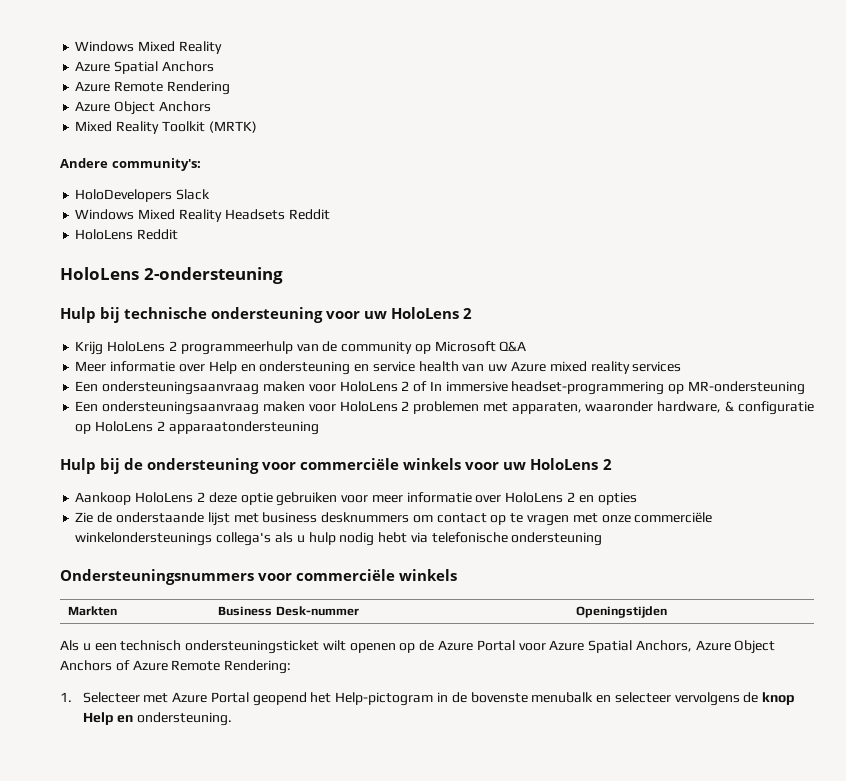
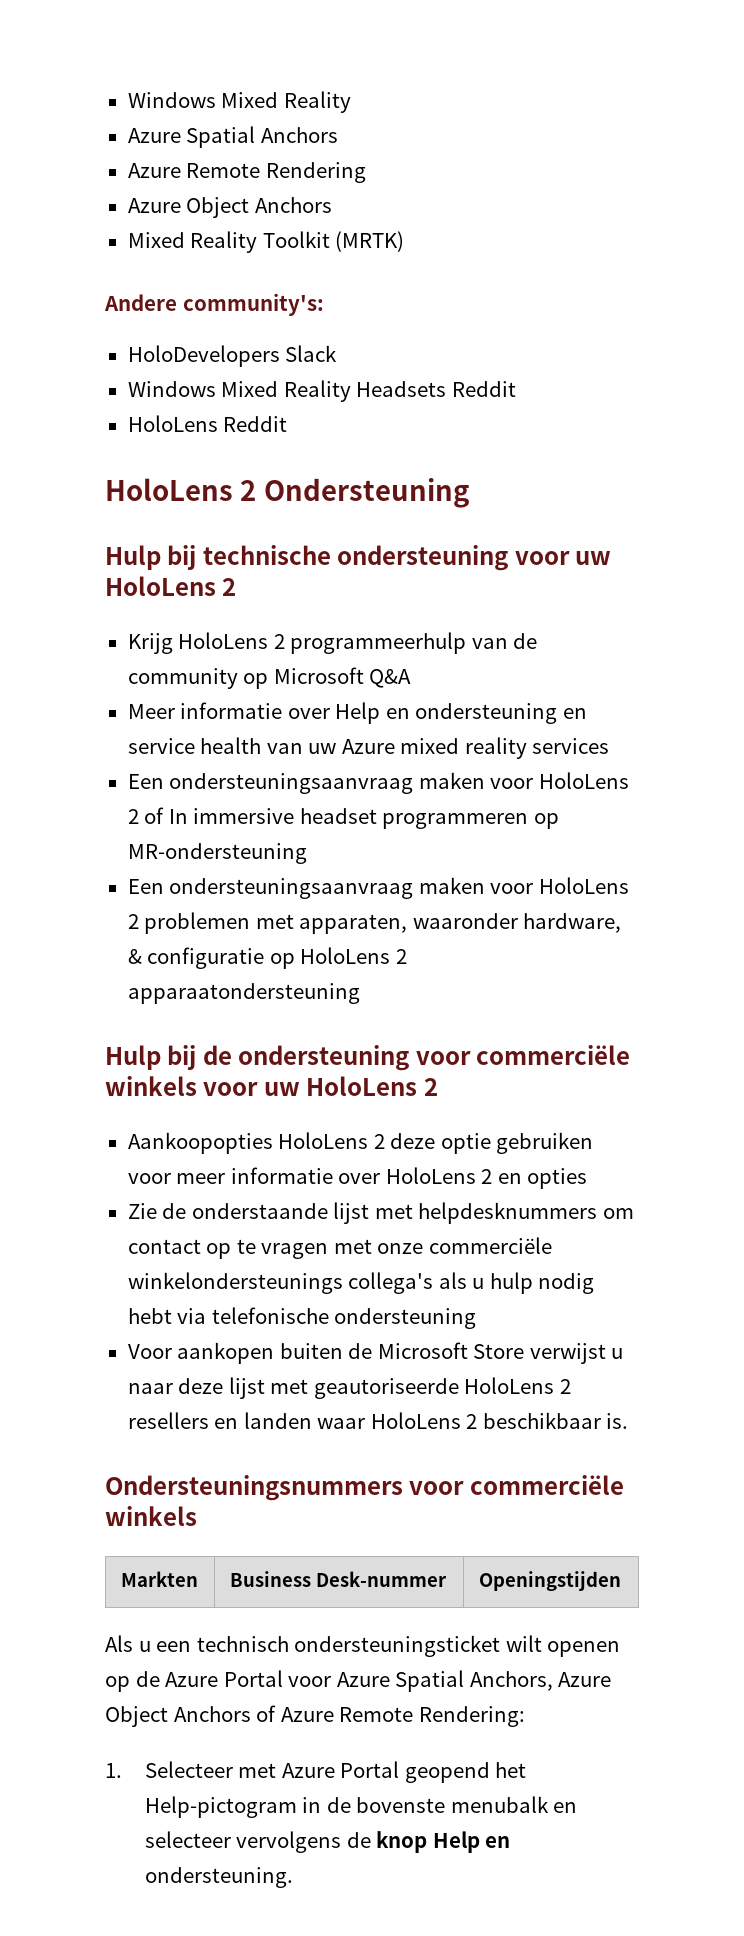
[143,267,283,284] 2-ondersteuning -> [240,478,469,508] 2 Ondersteuning
[511,381,665,395] headset-programmering -> [299,808,529,829] headset programmeren
[75,492,132,505] Aankoop -> [127,1132,273,1154] Aankoopopties
[262,512,410,523] business desknummers -> [418,1202,598,1224] helpdesknummers
(603, 539) none -> [127,1342,624,1364] [127,1377,571,1399] [127,1412,629,1429] // Voor aankopen buiten de Microsoft Store verwijst u naar deze lijst met geautoriseerde HoloLens 2 resellers en landen waar HoloLens 2 beschikbaar is.

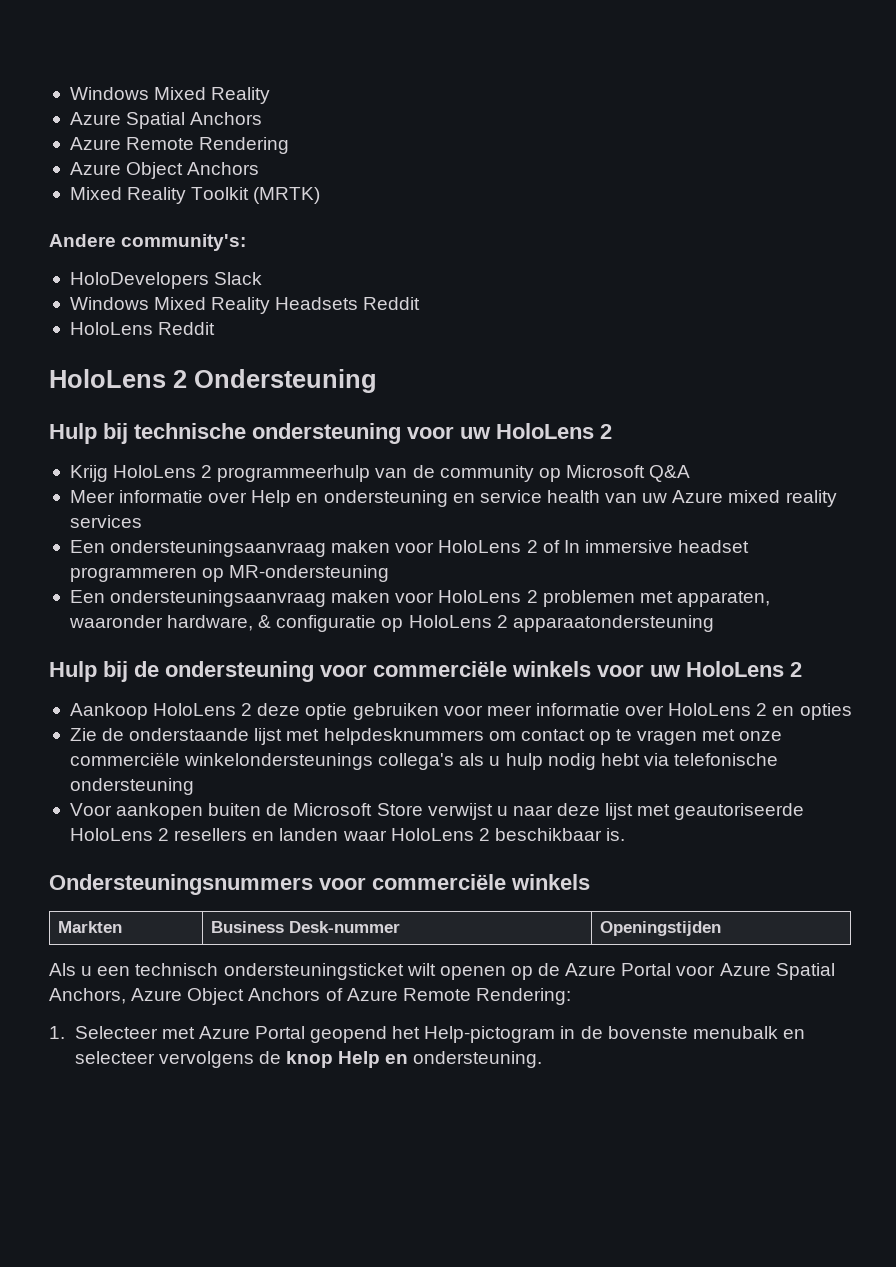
[127,1132,273,1154] Aankoopopties -> [69,703,148,720] Aankoop

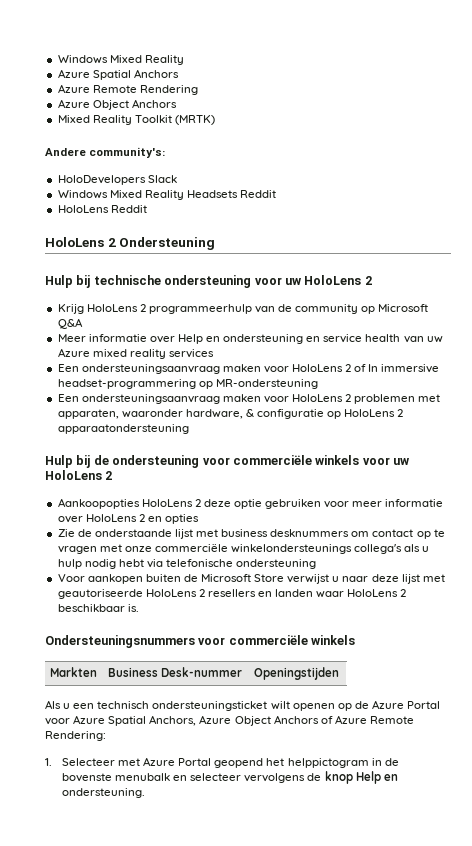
[678,540,750,553] [69,567,197,582] headset programmeren -> [57,379,196,389] headset-programmering
[69,703,148,720] Aankoop -> [57,498,140,509] Aankoopopties
[323,728,484,745] helpdesknummers -> [221,529,350,537] business desknummers
[424,1026,556,1043] Help-pictogram -> [287,758,369,768] helppictogram

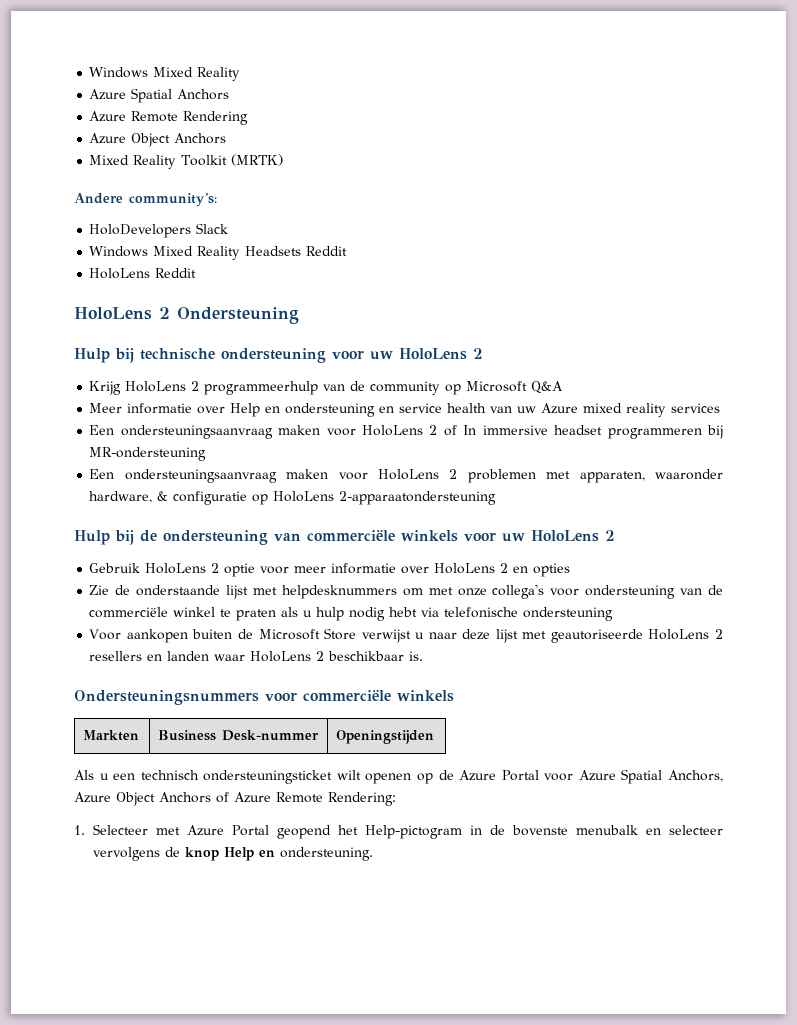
[57,379,213,389] headset-programmering op -> [554,425,723,439] headset programmeren bij
[397,409,404,417] [57,424,189,434] 2 apparaatondersteuning -> [339,491,497,505] 2-apparaatondersteuning
[202,457,230,465] voor -> [274,533,301,541] van
[57,498,322,509] Aankoopopties HoloLens 2 deze optie gebruiken -> [89,563,256,577] Gebruik HoloLens 2 optie
[221,529,445,539] [57,544,403,554] business desknummers om contact op te vragen met onze commerciële winkelondersteunings collega's -> [281,584,723,599] [89,607,277,621] helpdesknummers om met onze collega's voor ondersteuning van de commerciële winkel te praten
[287,758,369,768] helppictogram -> [365,825,463,839] Help-pictogram

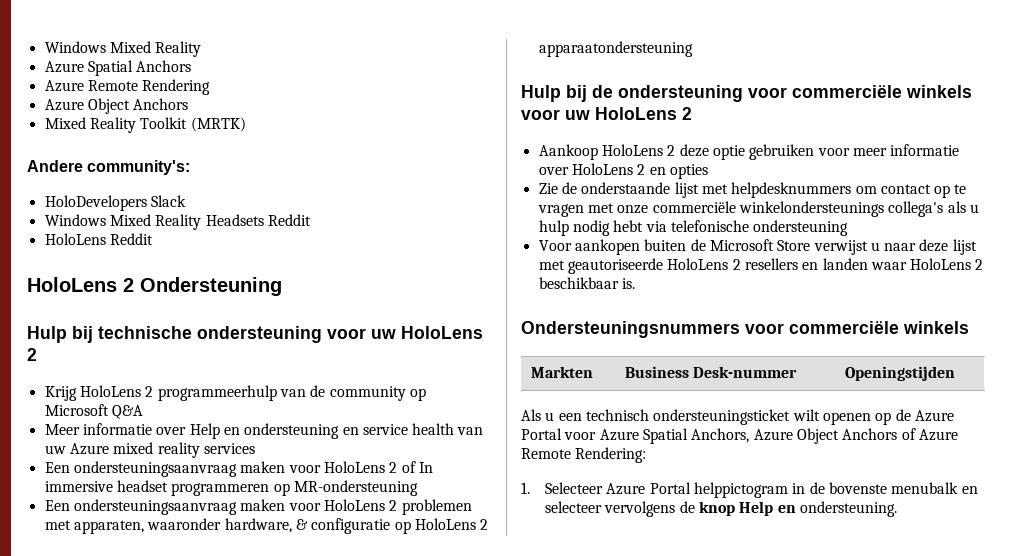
[707,425,723,439] bij -> [273,483,290,496] op
[339,491,497,505] 2-apparaatondersteuning -> [480,519,489,530] [538,41,693,57] 2 apparaatondersteuning
[274,533,301,541] van -> [748,87,787,98] voor
[89,563,256,577] Gebruik HoloLens 2 optie -> [538,144,815,160] Aankoop HoloLens 2 deze optie gebruiken
[428,584,723,599] [89,607,277,621] met onze collega's voor ondersteuning van de commerciële winkel te praten -> [880,184,967,198] [537,201,944,217] contact op te vragen met onze commerciële winkelondersteunings collega's
[156,825,463,839] met Azure Portal geopend het Help-pictogram -> [606,482,789,498] Azure Portal helppictogram

